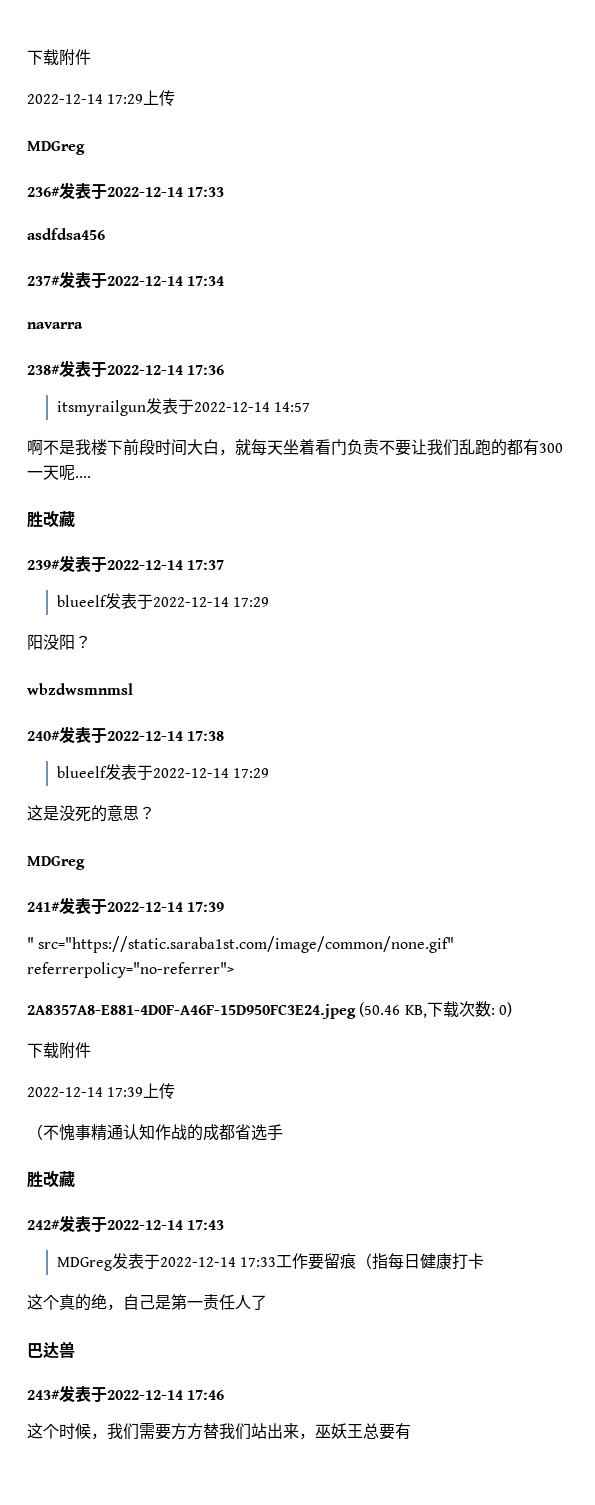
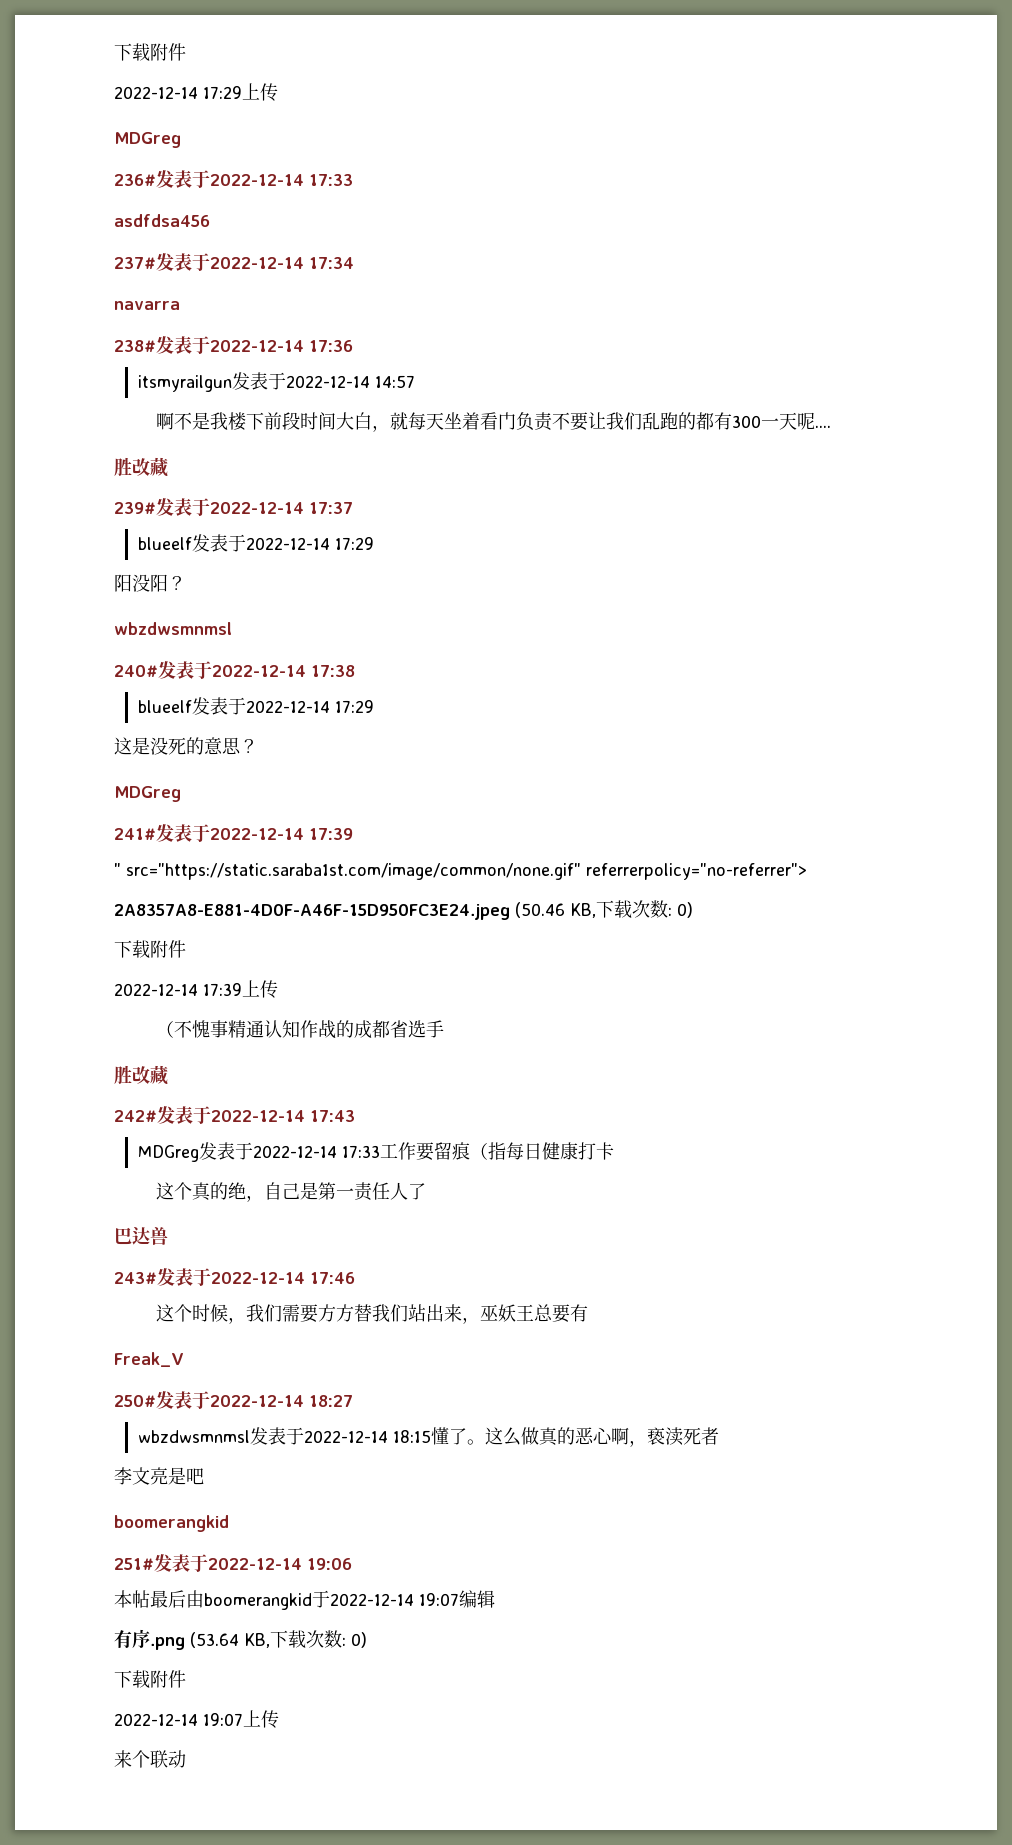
(411, 1431) none -> [114,1352,184,1367] [114,1391,353,1409] [138,1427,720,1447] [114,1467,204,1485] [114,1515,229,1532] [114,1554,352,1572] [114,1590,495,1610] [114,1629,367,1650] [114,1670,186,1688] [114,1710,279,1729] [114,1750,186,1768] // Freak_V // 250#发表于2022-12-14 18:27 // wbzdwsmnmsl发表于2022-12-14 18:15懂了。这么做真的恶心啊，亵渎死者 // 李文亮是吧 // boomerangkid // 251#发表于2022-12-14 19:06 // 本帖最后由boomerangkid于2022-12-14 19:07编辑 // 有序.png (53.64 KB,下载次数: 0) // 下载附件 // 2022-12-14 19:07上传 // 来个联动

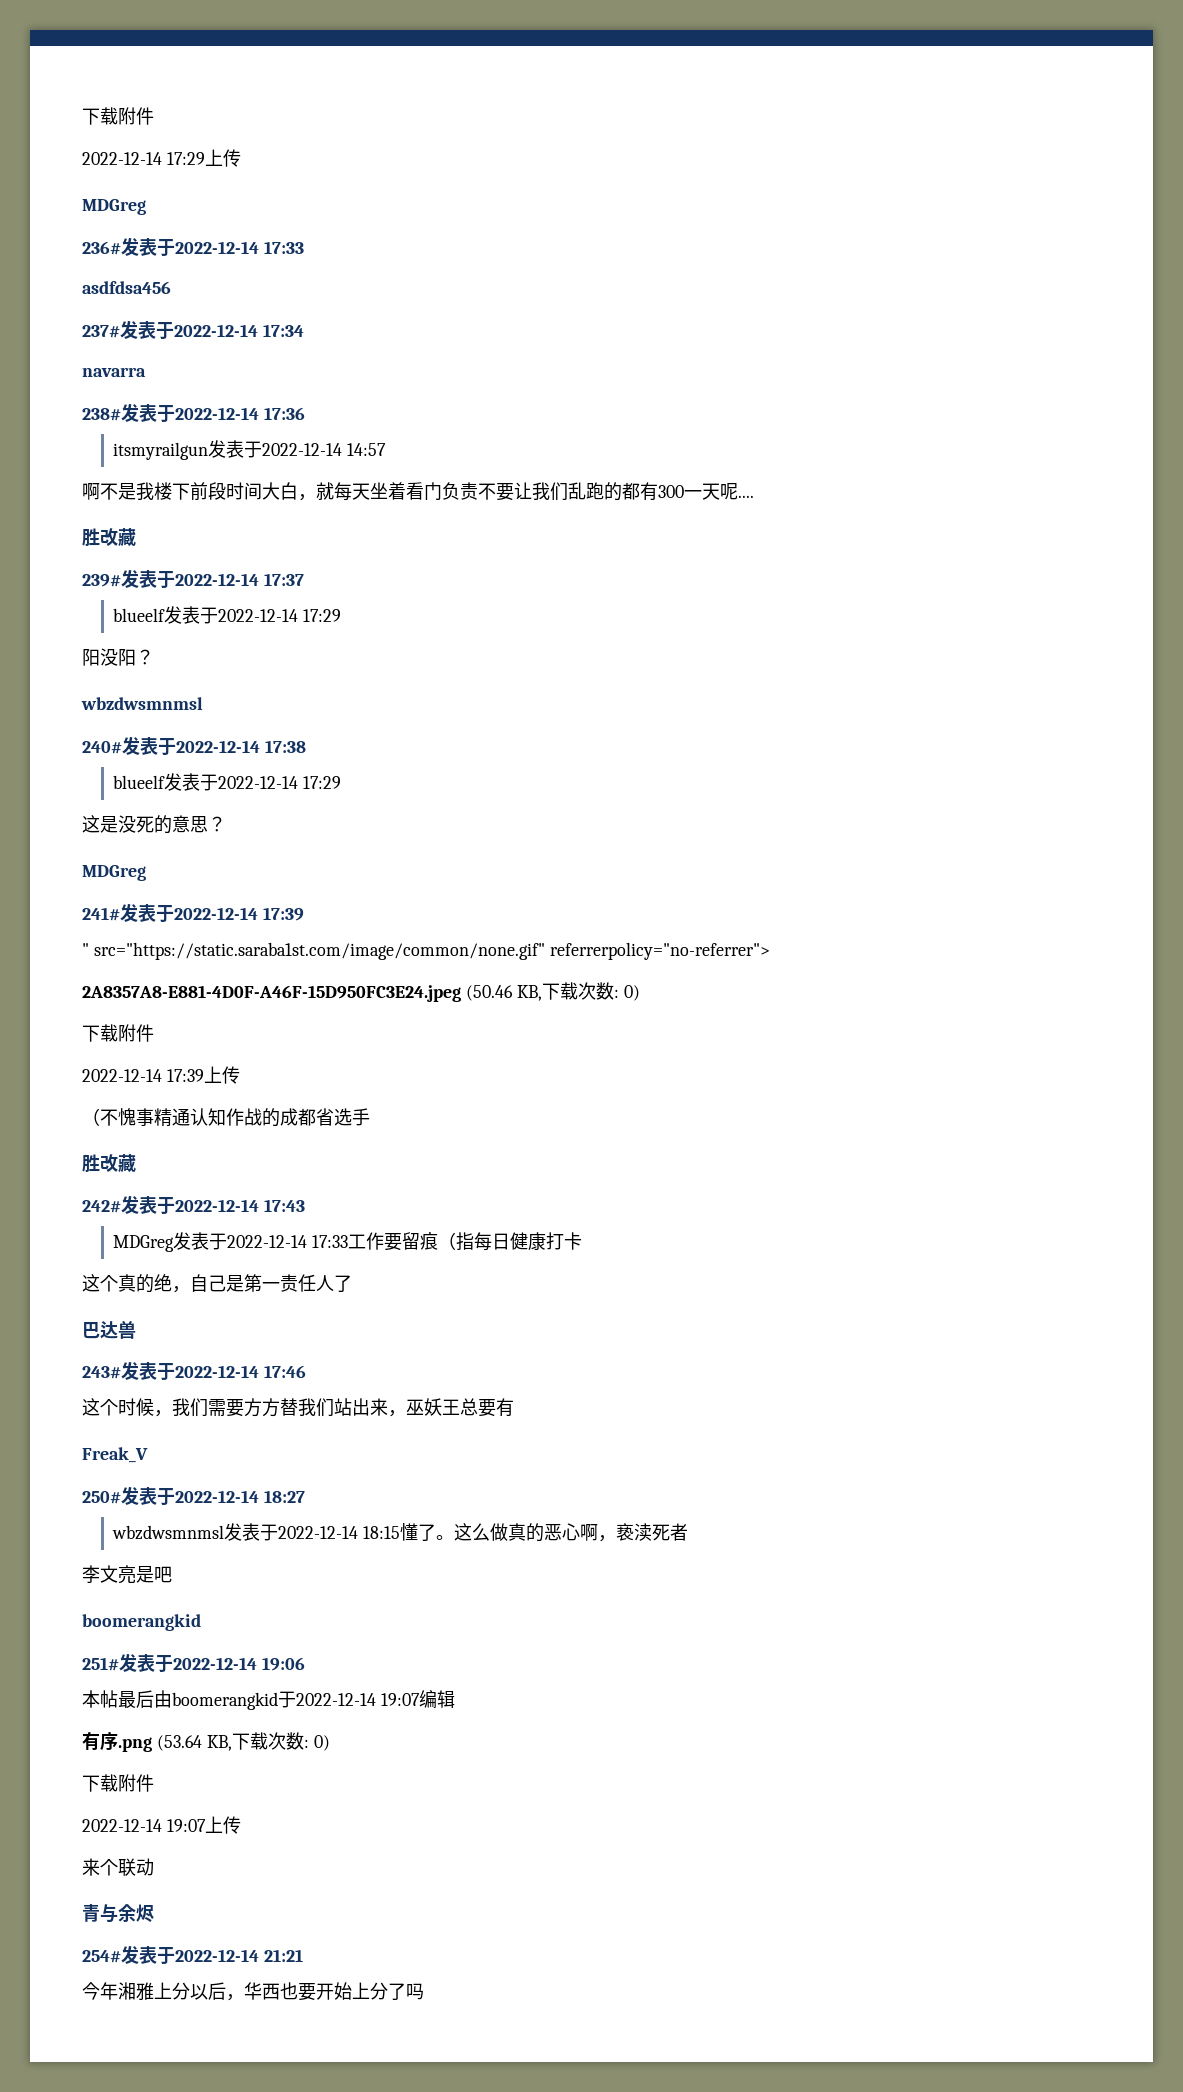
(186, 1759) none -> [82,1904,154,1923] [82,1945,303,1964] [82,1982,424,2001] // 青与余烬 // 254#发表于2022-12-14 21:21 // 今年湘雅上分以后，华西也要开始上分了吗

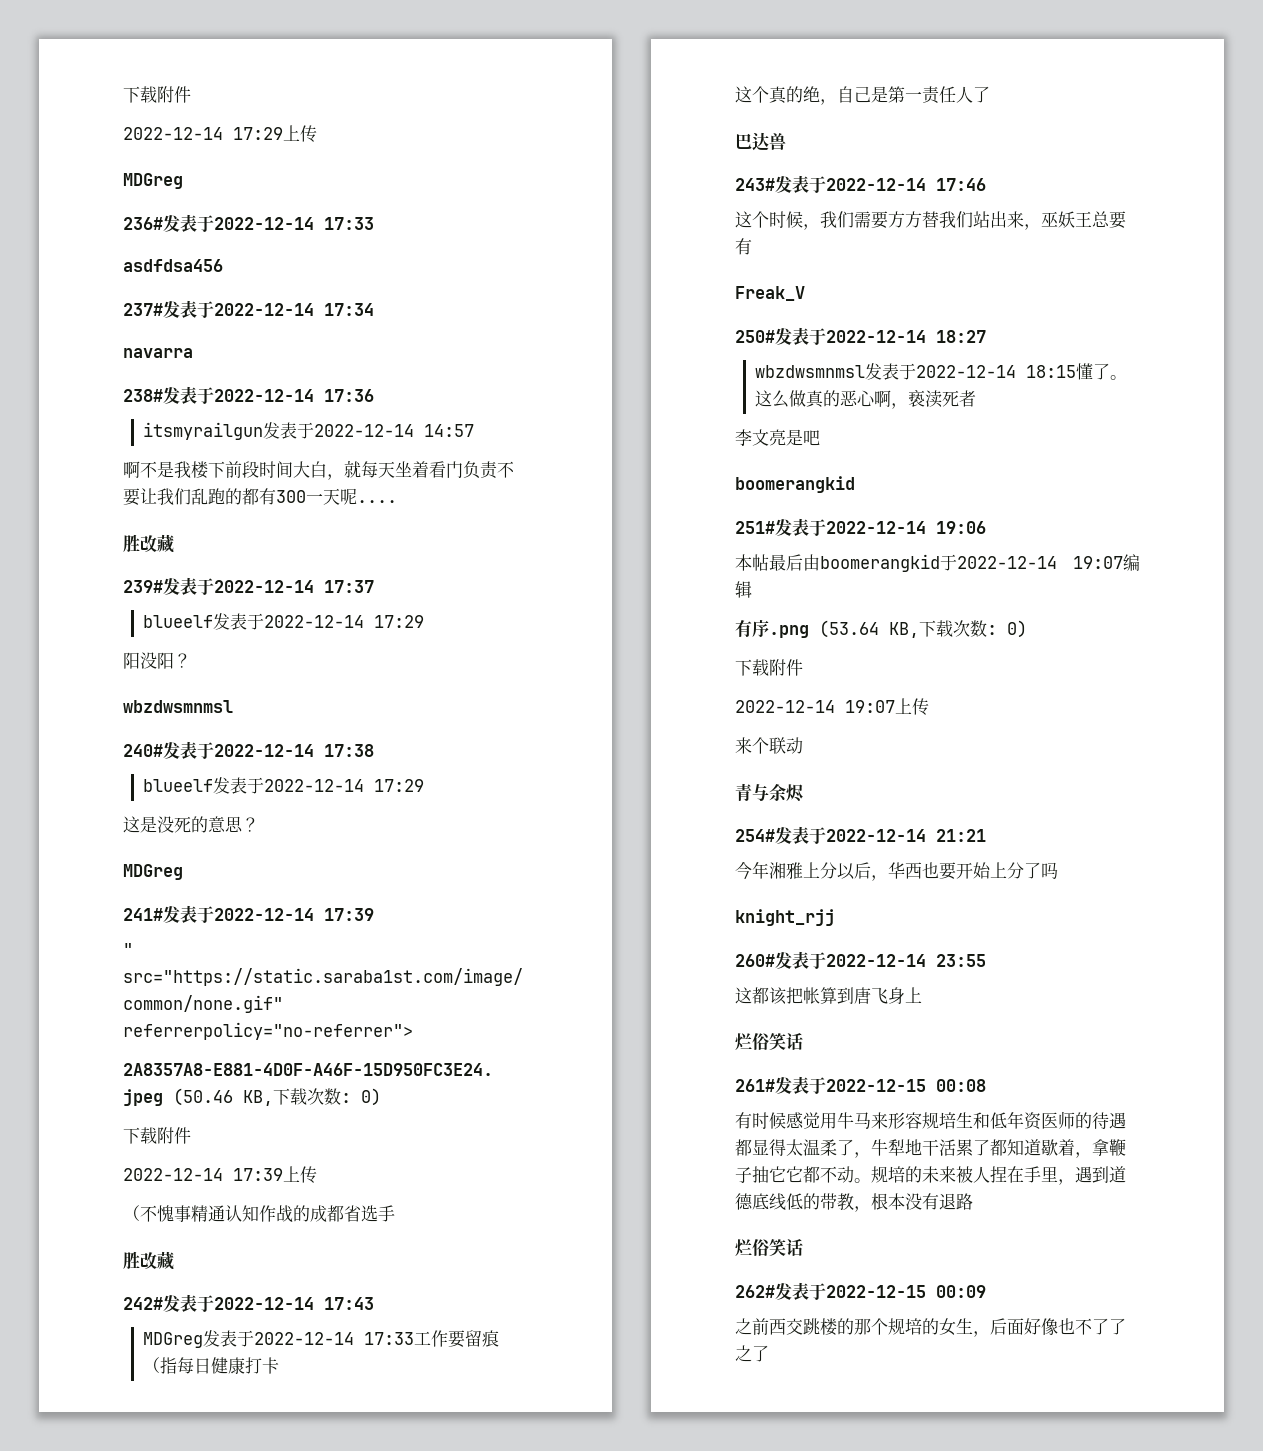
(424, 1991) none -> [735,909,835,926] [735,951,986,969] [735,987,922,1005] [734,1033,803,1051] [735,1076,986,1094] [735,1111,1126,1130] [735,1139,1126,1158] [735,1166,1126,1185] [735,1193,973,1212] [734,1239,803,1257] [735,1282,986,1300] [735,1318,1126,1337] [735,1345,769,1362] // knight_rjj // 260#发表于2022-12-14 23:55 // 这都该把帐算到唐飞身上 // 烂俗笑话 // 261#发表于2022-12-15 00:08 // 有时候感觉用牛马来形容规培生和低年资医师的待遇都显得太温柔了，牛犁地干活累了都知道歇着，拿鞭子抽它它都不动。规培的未来被人捏在手里，遇到道德底线低的带教，根本没有退路 // 烂俗笑话 // 262#发表于2022-12-15 00:09 // 之前西交跳楼的那个规培的女生，后面好像也不了了之了

